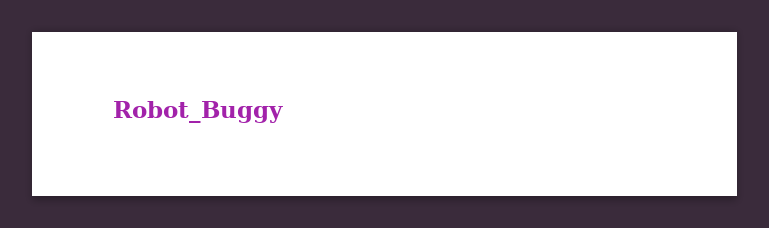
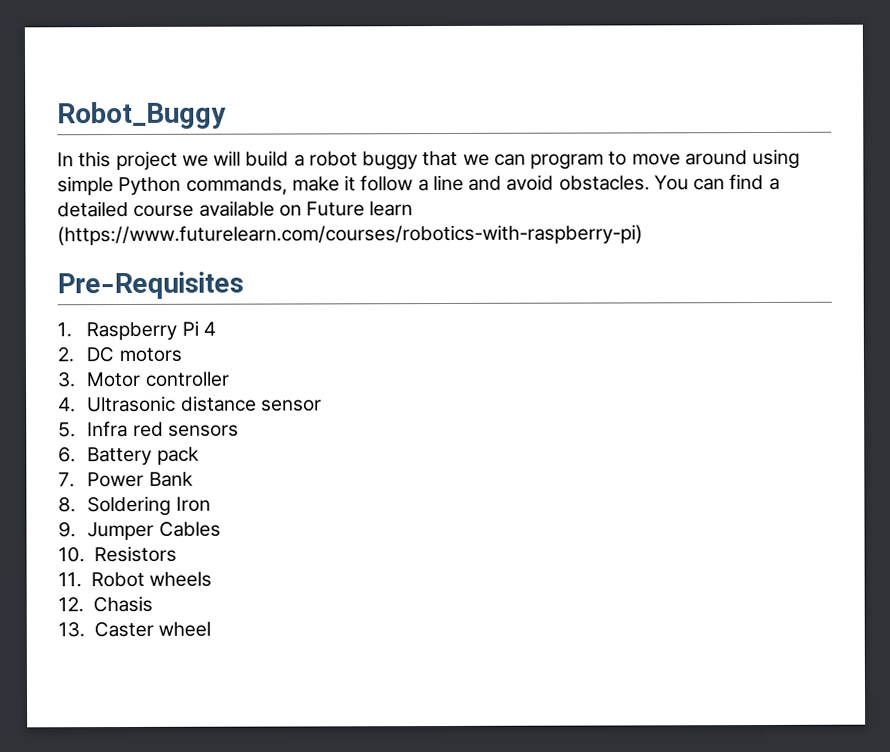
(283, 112) none -> [57,148,801,171] [57,173,780,196] [57,200,414,218] [57,224,643,246] [57,271,244,300] [57,320,216,341] [57,347,182,363] [57,371,230,388] [58,395,322,413] [58,420,239,438] [58,446,199,466] [58,471,193,488] [58,495,211,517] [58,521,221,541] [58,545,177,563] [58,571,213,588] [58,595,153,613] [58,621,212,638] // In this project we will build a robot buggy that we can program to move around using simple Python commands, make it follow a line and avoid obstacles. You can find a detailed course available on Future learn (https://www.futurelearn.com/courses/robotics-with-raspberry-pi) // Pre-Requisites // 1. Raspberry Pi 4 // 2. DC motors // 3. Motor controller // 4. Ultrasonic distance sensor // 5. Infra red sensors // 6. Battery pack // 7. Power Bank // 8. Soldering Iron // 9. Jumper Cables // 10. Resistors // 11. Robot wheels // 12. Chasis // 13. Caster wheel

